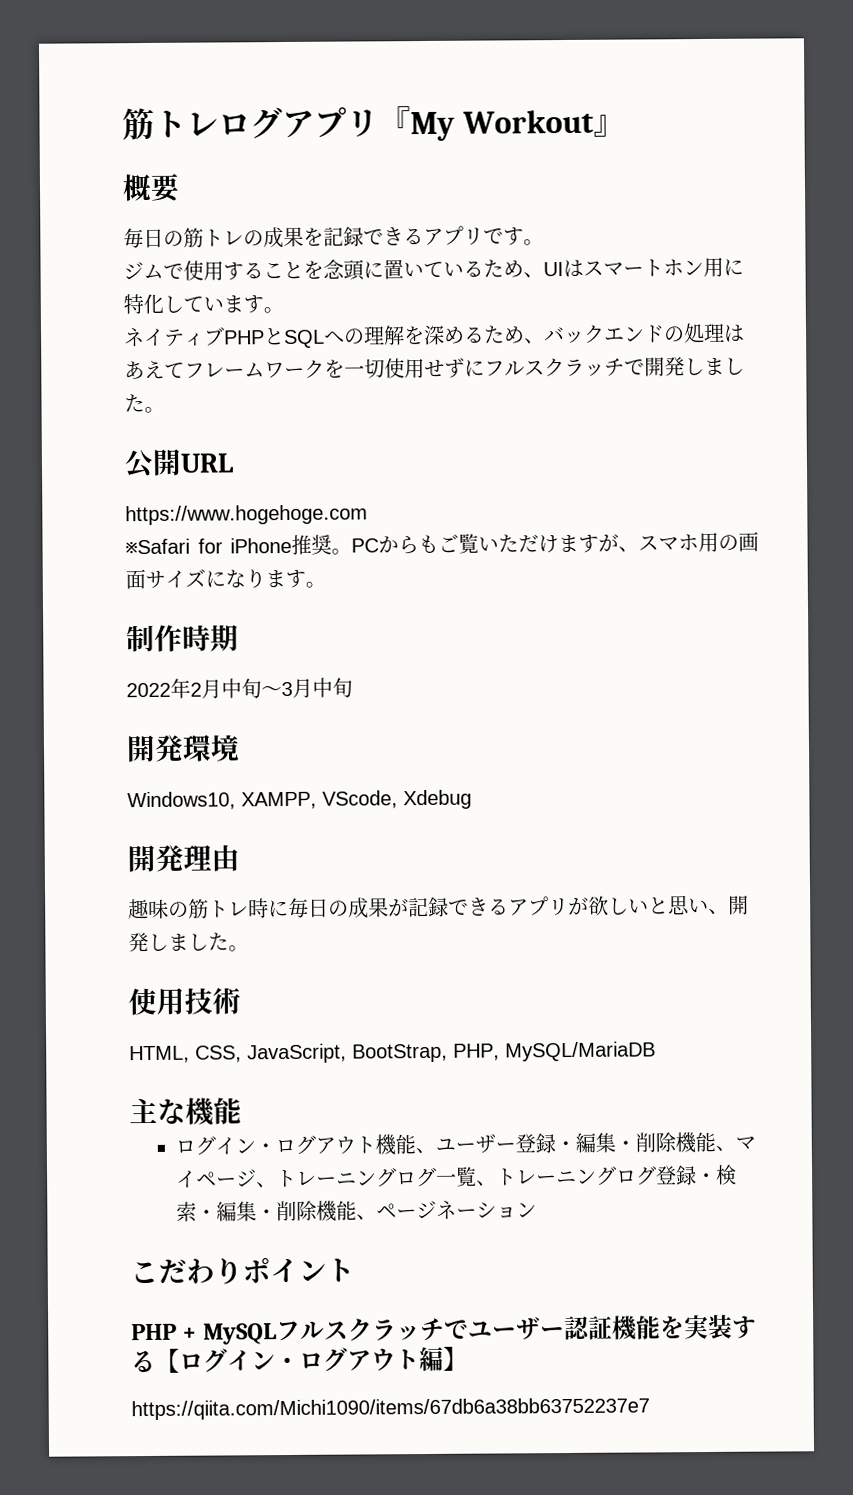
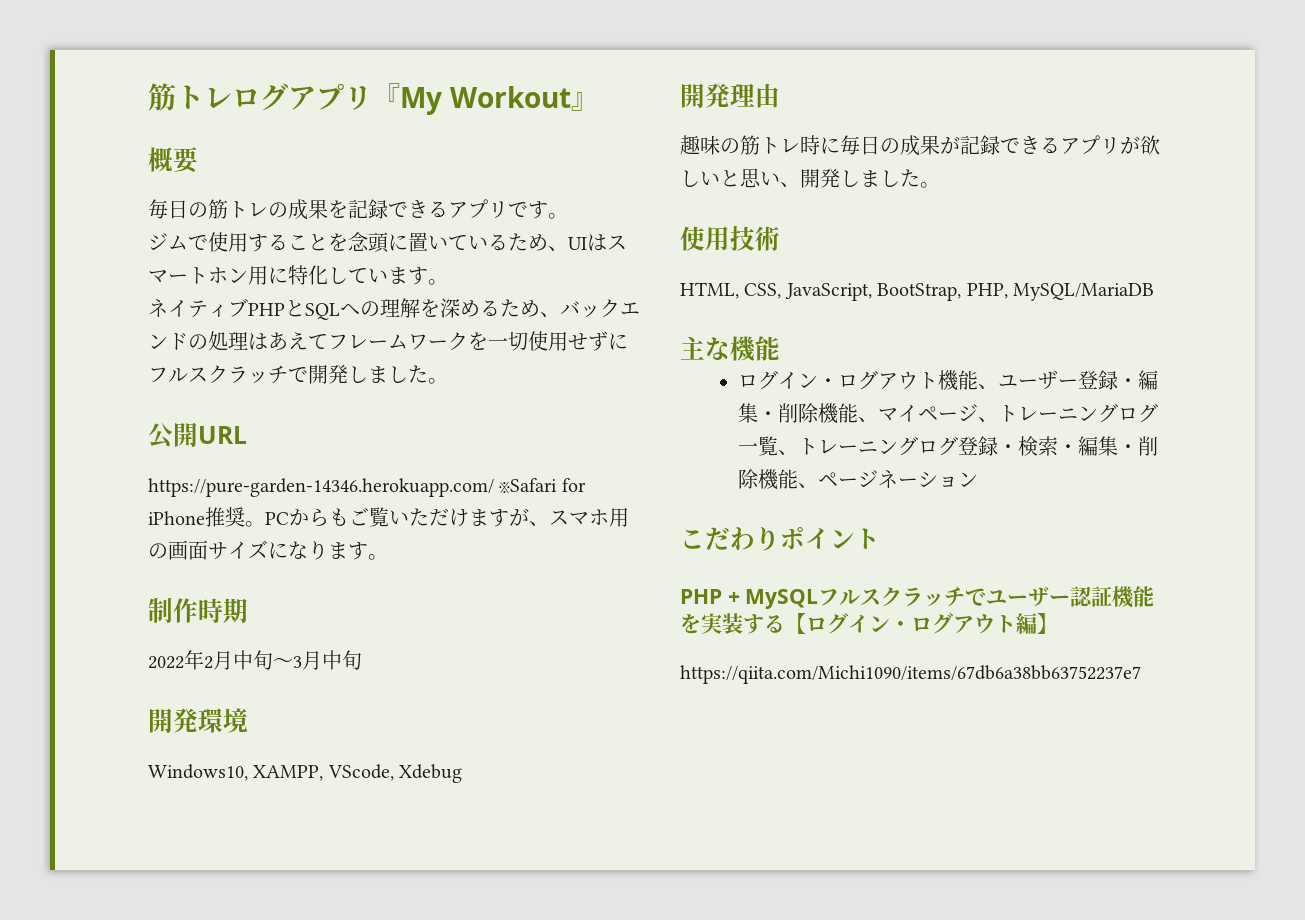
[125,504,368,526] https://www.hogehoge.com // -> [148,478,494,497] https://pure-garden-14346.herokuapp.com/

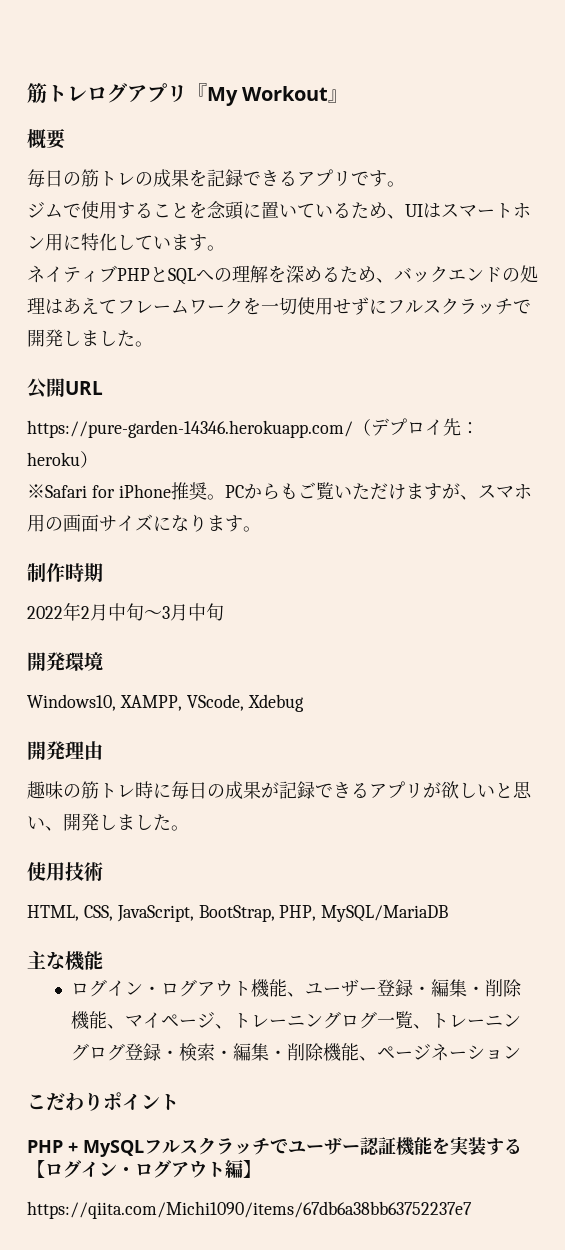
(494, 487) none -> [353,418,479,436] [27,451,98,468] （デプロイ先：heroku） //

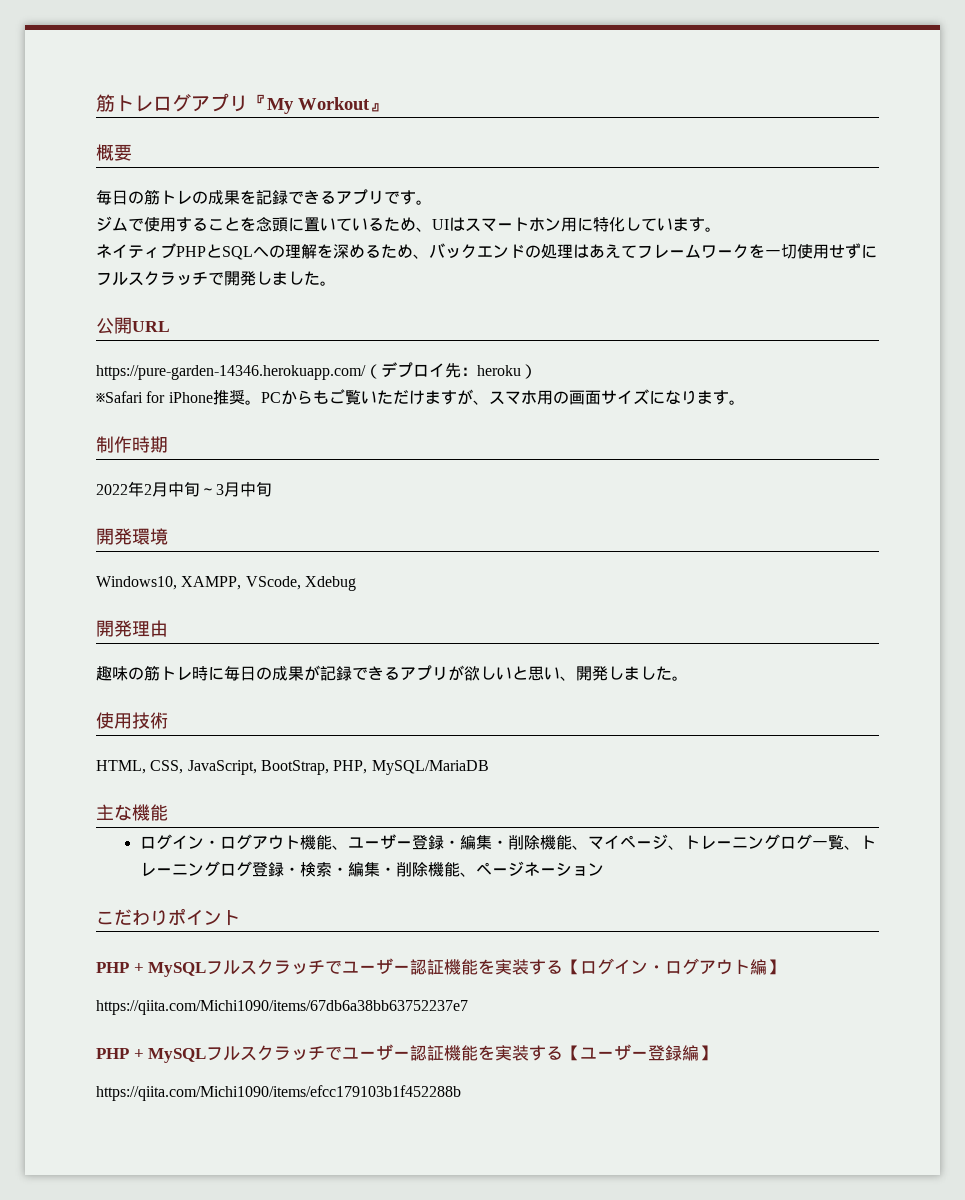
(472, 1210) none -> [96,1044,717,1063] [96,1085,461,1101] // PHP + MySQLフルスクラッチでユーザー認証機能を実装する【ユーザー登録編】 // https://qiita.com/Michi1090/items/efcc179103b1f452288b

